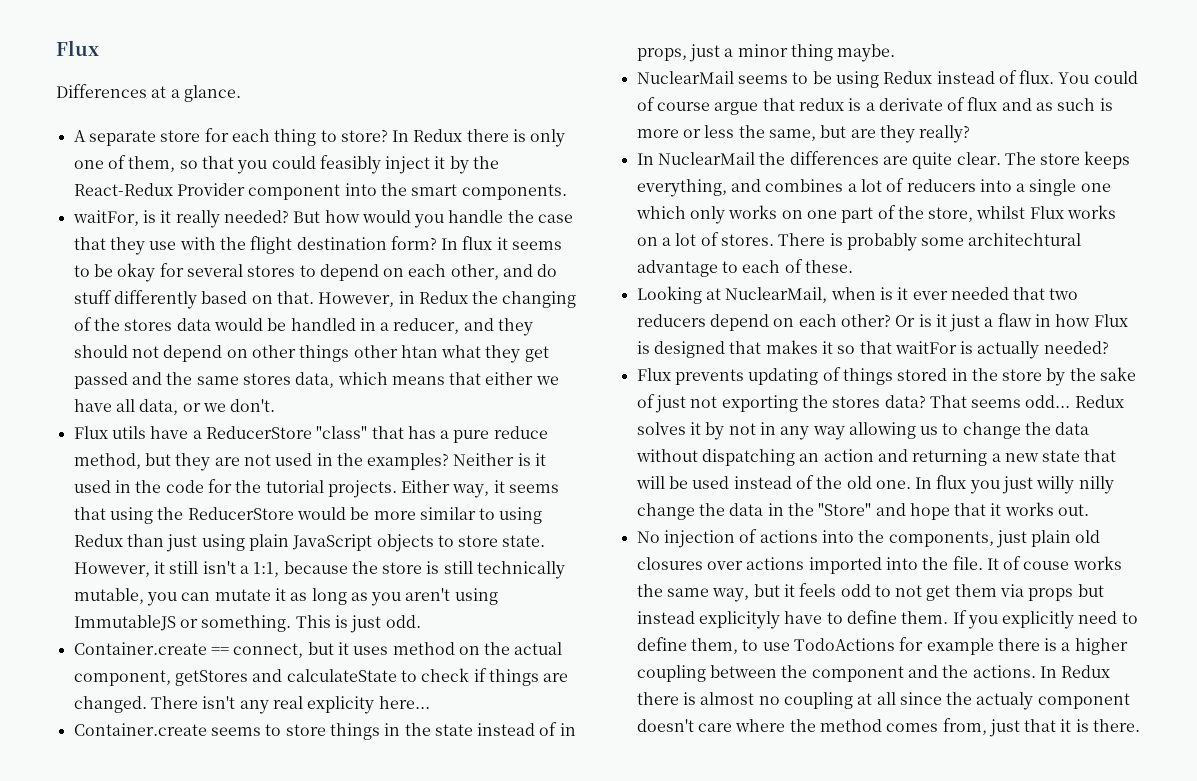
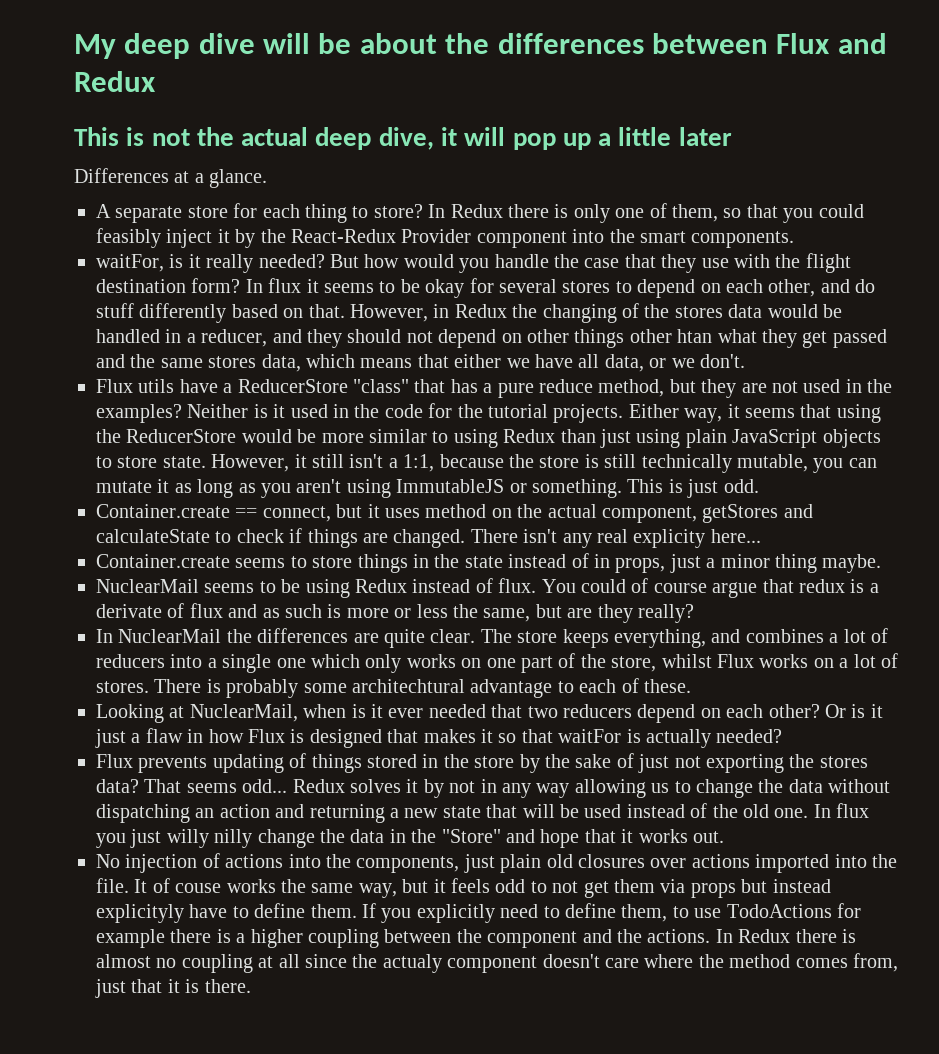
[56,40,99,56] Flux -> [74,33,887,59] [74,71,155,92] [74,127,732,150] My deep dive will be about the differences between Flux and Redux // This is not the actual deep dive, it will pop up a little later

